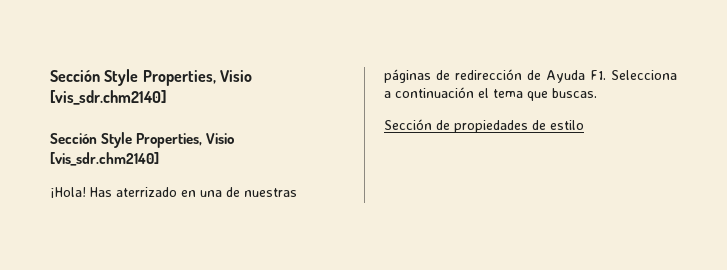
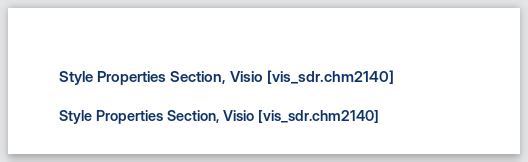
[50,69,252,86] [50,90,166,105] [50,132,235,148] [50,152,159,166] [50,187,297,198] [384,69,677,83] [384,87,597,101] [384,119,584,133] Sección Style Properties, Visio [vis_sdr.chm2140] // Sección Style Properties, Visio [vis_sdr.chm2140] // ¡Hola! Has aterrizado en una de nuestras páginas de redirección de Ayuda F1. Selecciona a continuación el tema que buscas. // Sección de propiedades de estilo -> [59,70,395,85] [59,110,379,124] Style Properties Section, Visio [vis_sdr.chm2140] // Style Properties Section, Visio [vis_sdr.chm2140]

